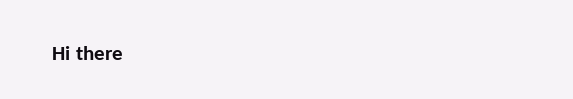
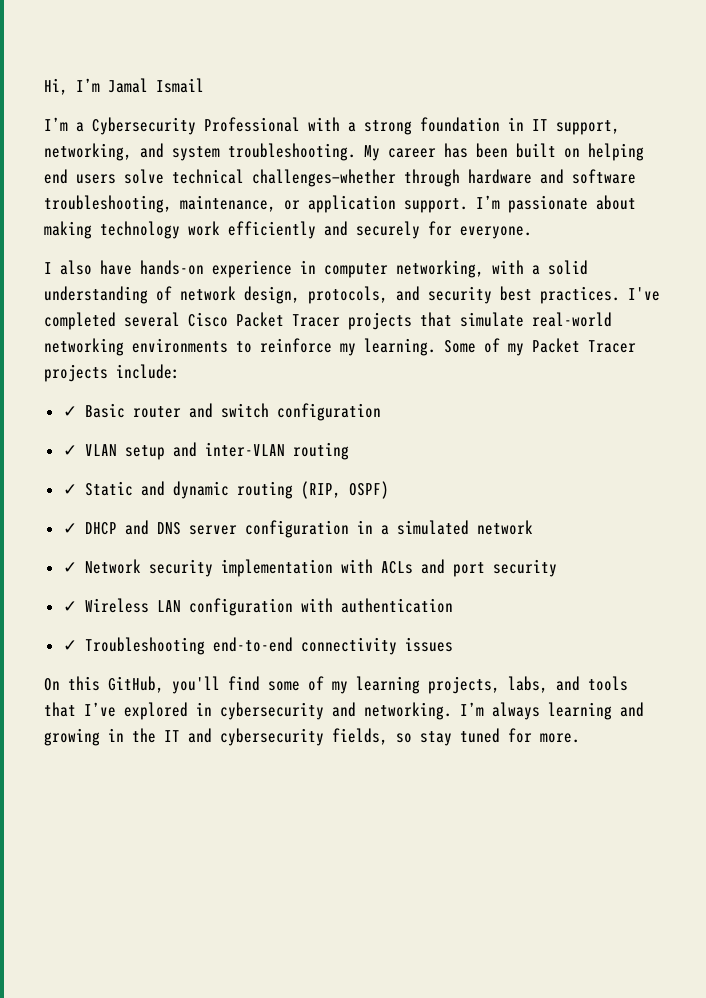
[52,46,123,60] Hi there -> [44,78,204,95] [44,117,620,135] [44,143,644,161] [44,169,636,187] [44,195,636,213] [44,221,532,239] [44,260,588,278] [44,286,660,304] [44,312,612,330] [44,338,636,356] [44,364,180,382] [62,403,381,421] [62,442,349,460] [62,481,389,499] [62,520,533,538] [62,559,557,577] [62,598,453,616] [62,637,453,655] [44,676,628,694] [44,702,644,720] [44,728,580,746] Hi, I’m Jamal Ismail // I’m a Cybersecurity Professional with a strong foundation in IT support, networking, and system troubleshooting. My career has been built on helping end users solve technical challenges—whether through hardware and software troubleshooting, maintenance, or application support. I’m passionate about making technology work efficiently and securely for everyone. // I also have hands-on experience in computer networking, with a solid understanding of network design, protocols, and security best practices. I've completed several Cisco Packet Tracer projects that simulate real-world networking environments to reinforce my learning. Some of my Packet Tracer projects include: // ✓ Basic router and switch configuration // ✓ VLAN setup and inter-VLAN routing // ✓ Static and dynamic routing (RIP, OSPF) // ✓ DHCP and DNS server configuration in a simulated network // ✓ Network security implementation with ACLs and port security // ✓ Wireless LAN configuration with authentication // ✓ Troubleshooting end-to-end connectivity issues // On this GitHub, you'll find some of my learning projects, labs, and tools that I’ve explored in cybersecurity and networking. I’m always learning and growing in the IT and cybersecurity fields, so stay tuned for more.

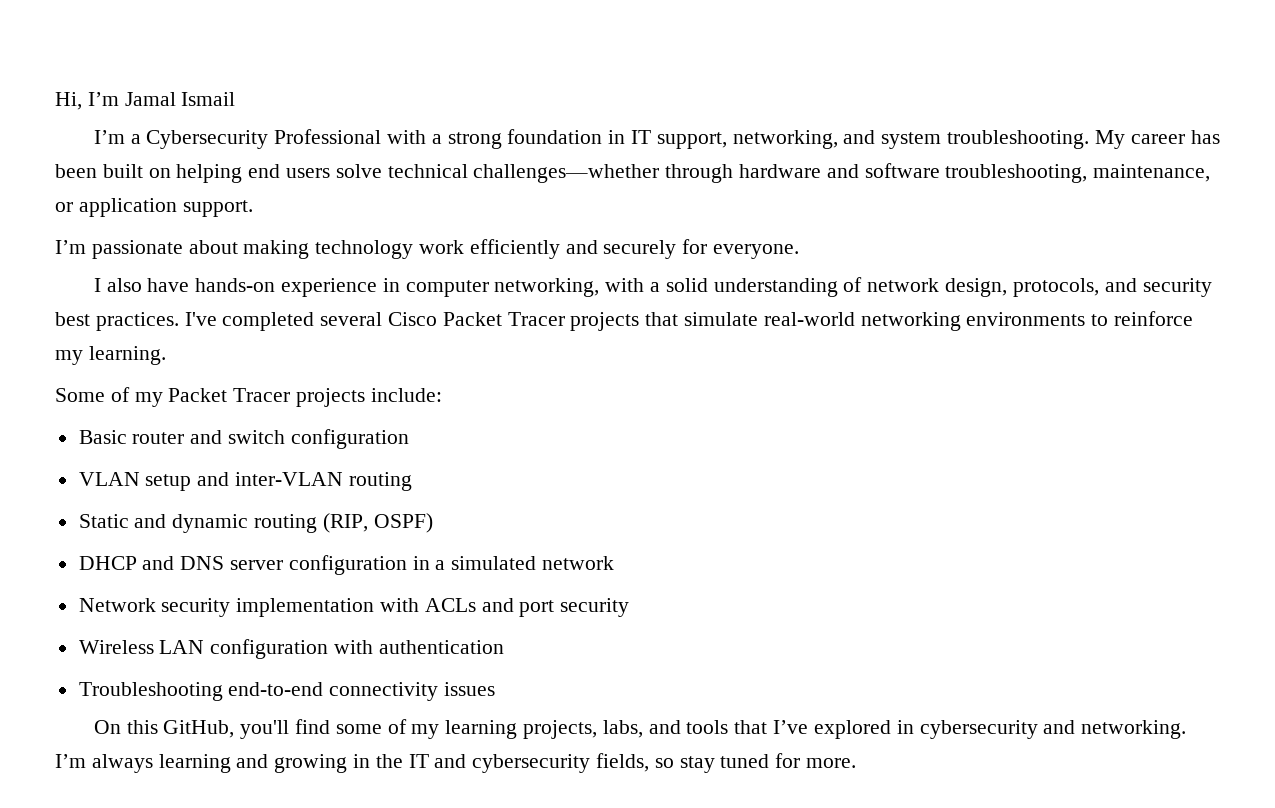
(468, 205) none -> (253, 208) //
(436, 347) none -> (166, 355) //
[62,406,77,417] ✓ -> (442, 395) none
[62,445,77,456] ✓ -> (409, 439) none
[62,484,77,495] ✓ -> (412, 481) none
[62,523,77,534] ✓ -> (433, 523) none
[62,562,77,573] ✓ -> (615, 563) none
[62,601,77,612] ✓ -> (630, 607) none
[62,640,77,651] ✓ -> (504, 647) none

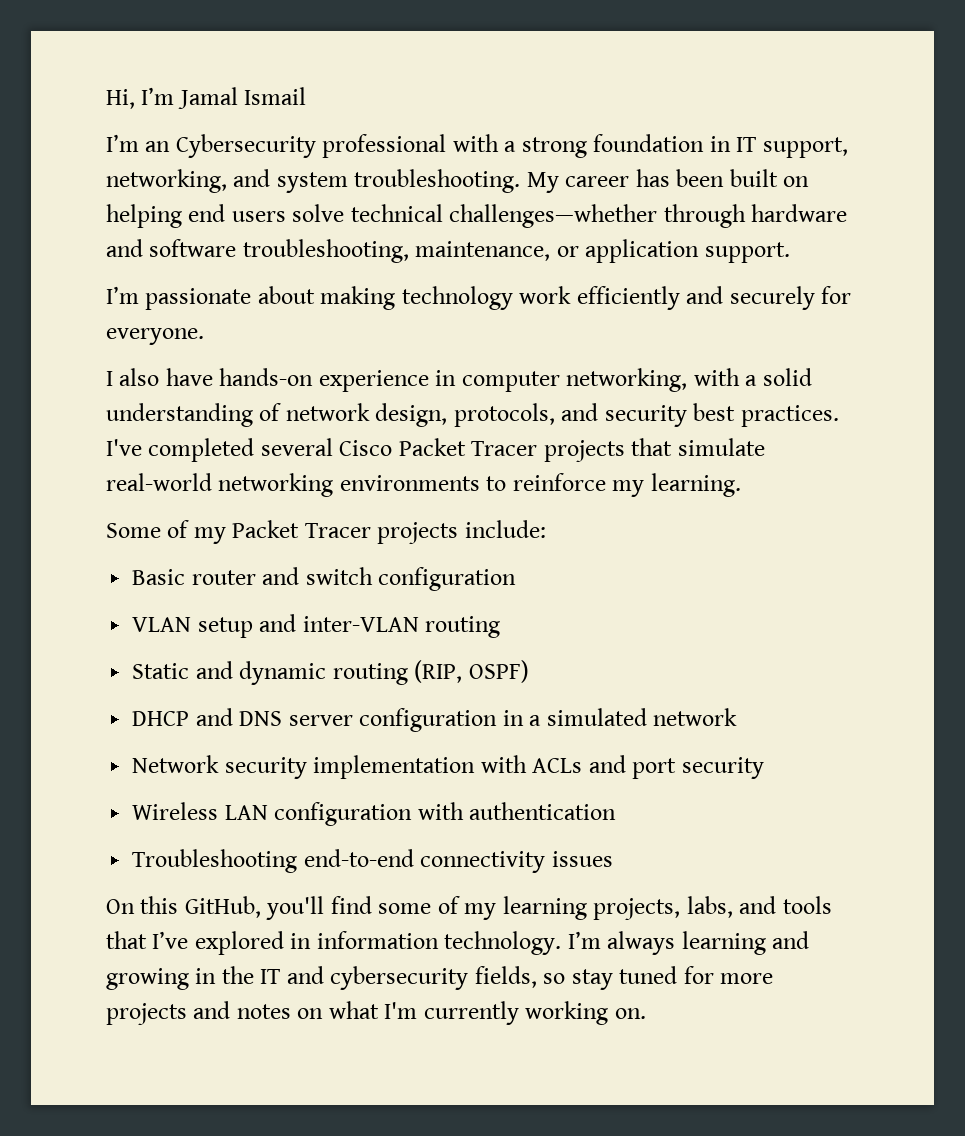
[130,129,382,149] a Cybersecurity Professional -> [145,134,447,158] an Cybersecurity professional
[919,720,1187,739] cybersecurity and networking. -> [316,931,562,955] information technology.
[806,758,857,768] more. -> [720,973,774,984] [106,1001,646,1025] more projects and notes on what I'm currently working on.

